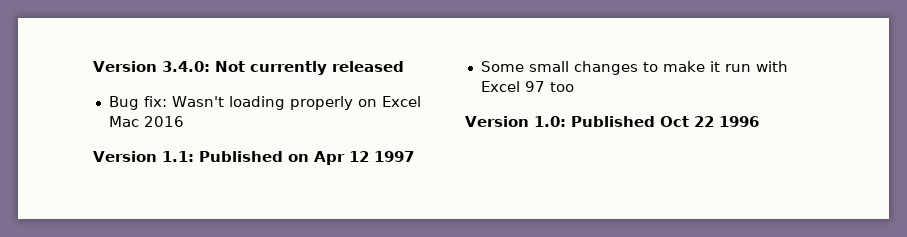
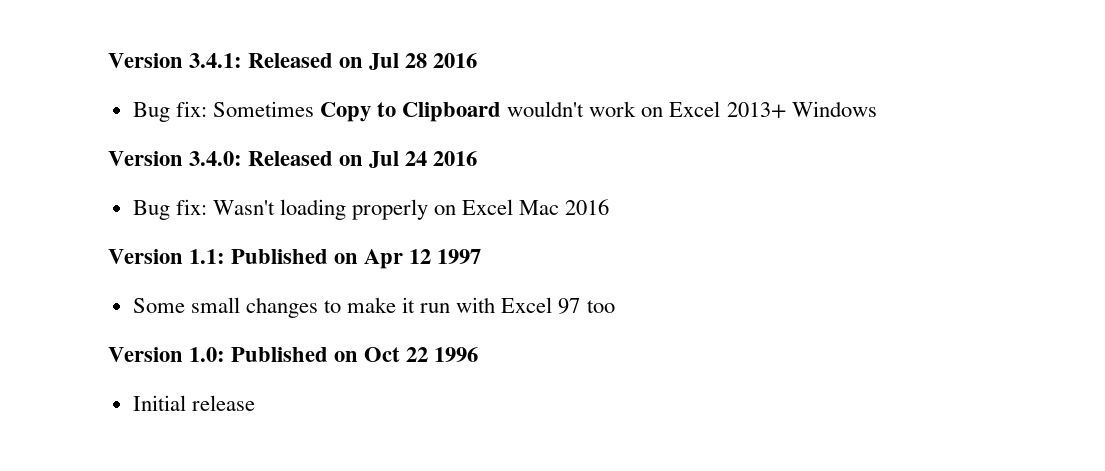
[93,61,404,75] Version 3.4.0: Not currently released -> [108,53,478,70] [132,101,877,122] [108,151,478,168] Version 3.4.1: Released on Jul 28 2016 // Bug fix: Sometimes Copy to Clipboard wouldn't work on Excel 2013+ Windows // Version 3.4.0: Released on Jul 24 2016
(655, 121) none -> [334,351,359,362] on
(759, 121) none -> [132,395,255,411] // Initial release

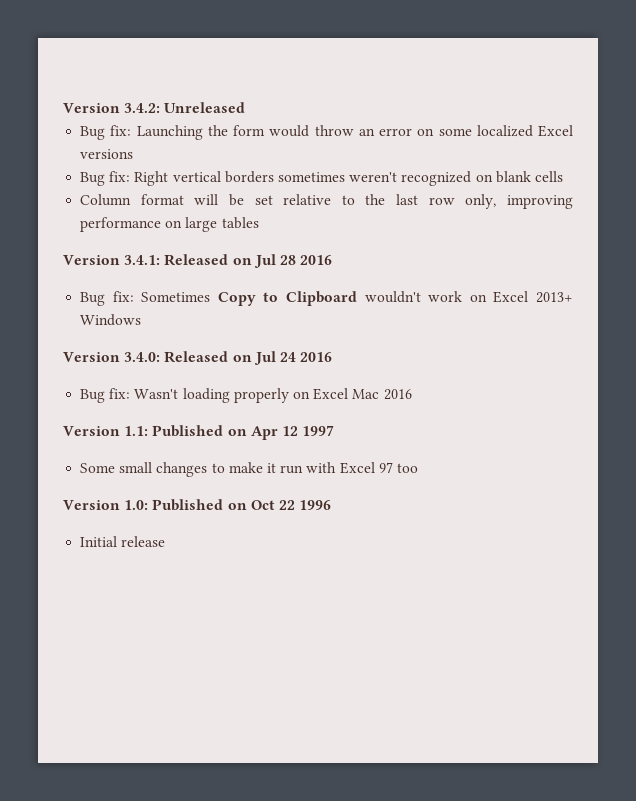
[108,53,183,68] Version -> [63,102,246,113] [80,125,573,140] [80,149,134,159] [80,171,563,186] [80,194,573,209] [80,217,259,232] [63,255,120,265] Version 3.4.2: Unreleased // Bug fix: Launching the form would throw an error on some localized Excel versions // Bug fix: Right vertical borders sometimes weren't recognized on blank cells // Column format will be set relative to the last row only, improving performance on large tables // Version

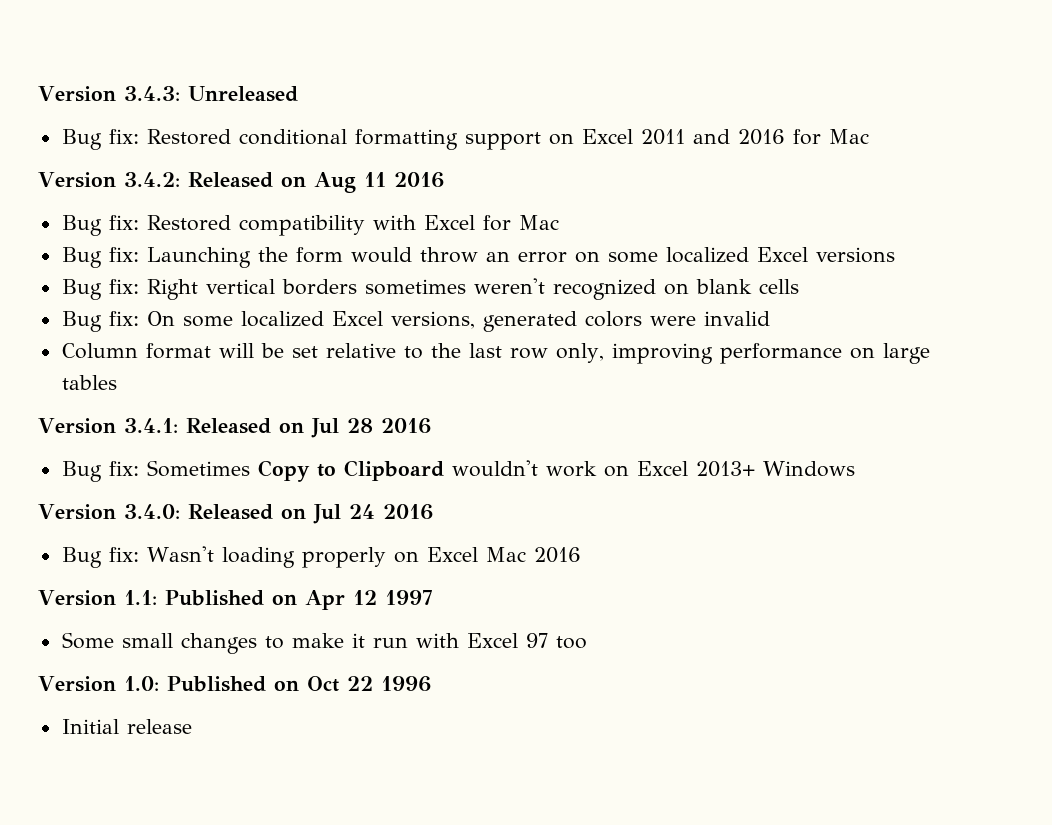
[63,102,246,113] Version 3.4.2: Unreleased -> [38,86,298,102] [61,129,869,150] [38,172,444,193] [61,215,559,236] Version 3.4.3: Unreleased // Bug fix: Restored conditional formatting support on Excel 2011 and 2016 for Mac // Version 3.4.2: Released on Aug 11 2016 // Bug fix: Restored compatibility with Excel for Mac
(563, 176) none -> [61,311,770,332] // Bug fix: On some localized Excel versions, generated colors were invalid

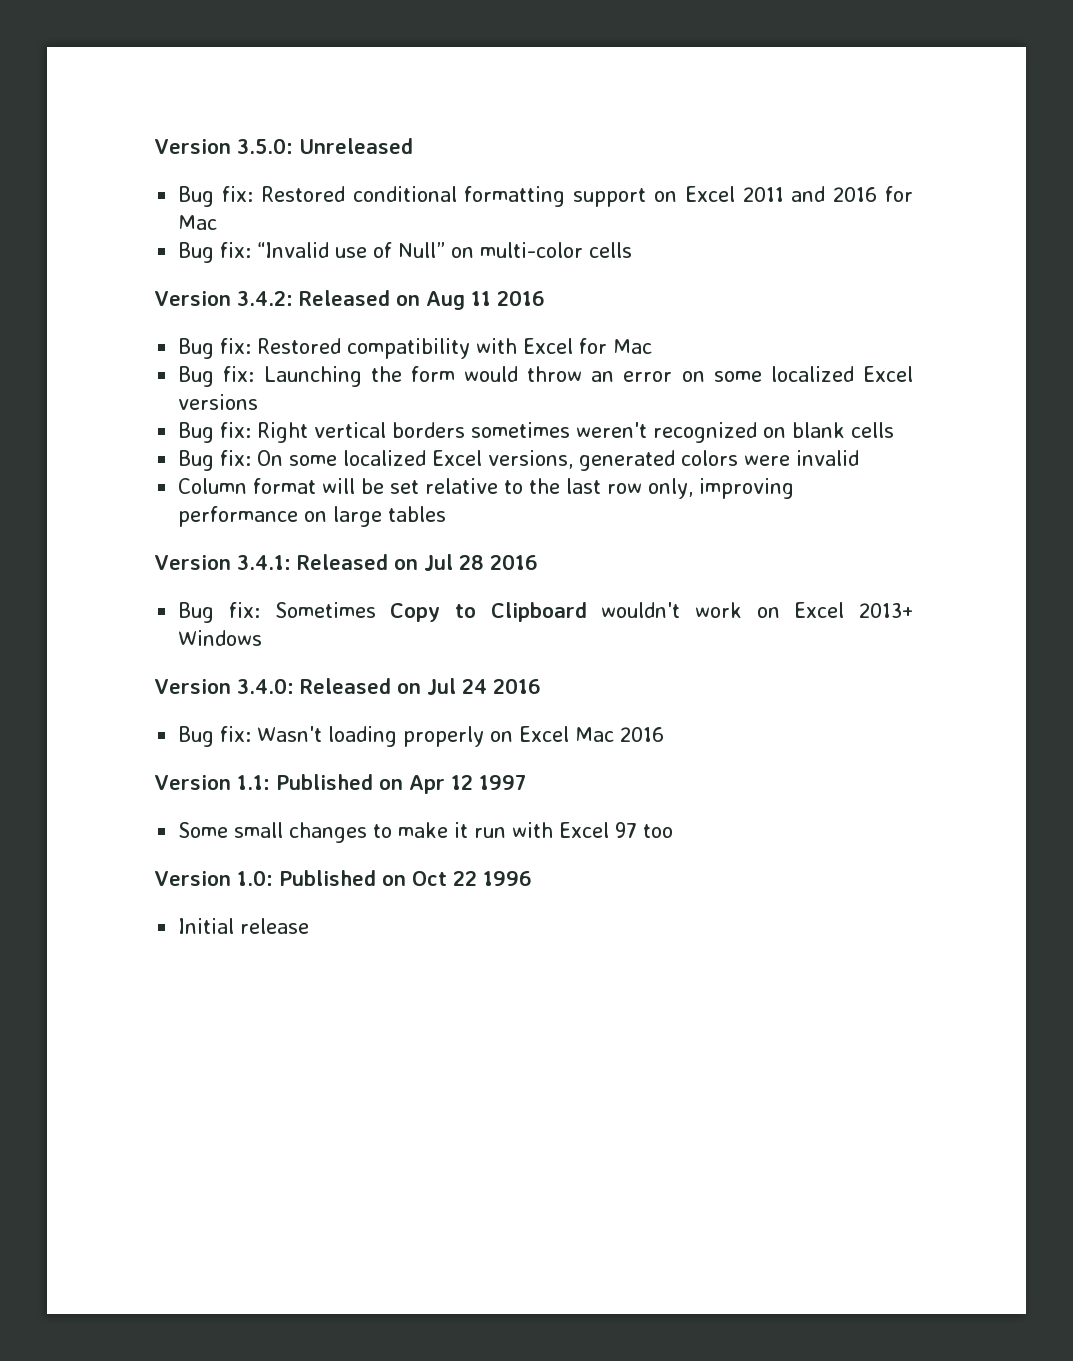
[38,86,180,102] Version 3.4.3: -> [154,138,293,154] Version 3.5.0:
(869, 136) none -> [178,242,633,263] // Bug fix: “Invalid use of Null” on multi-color cells

